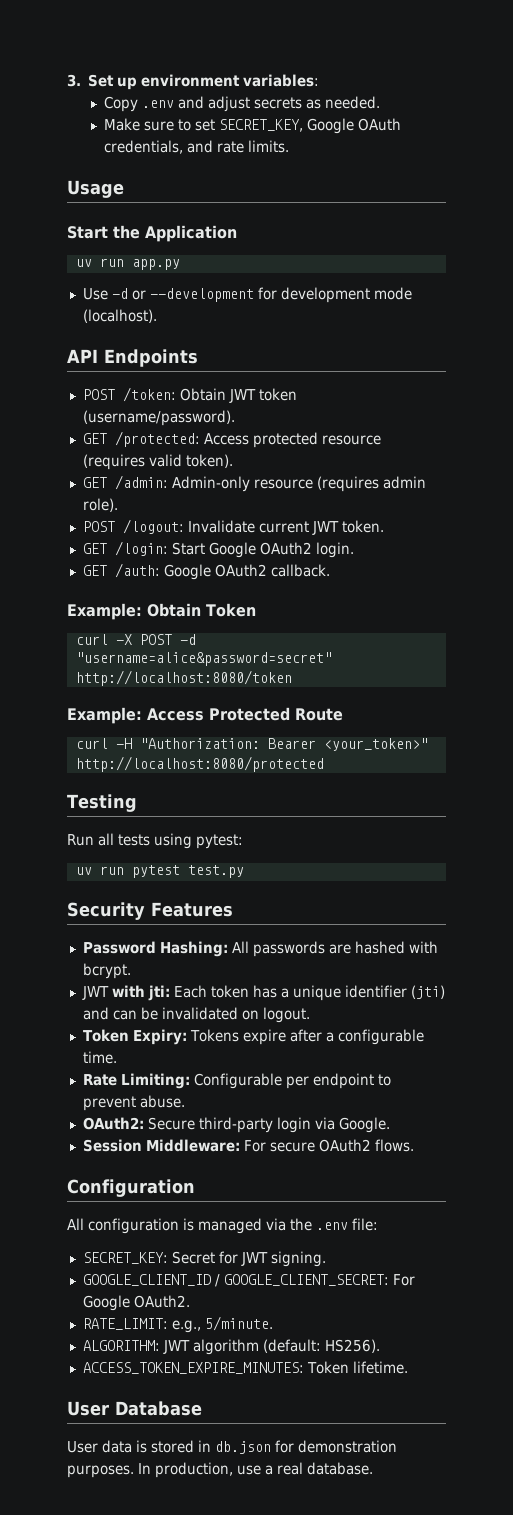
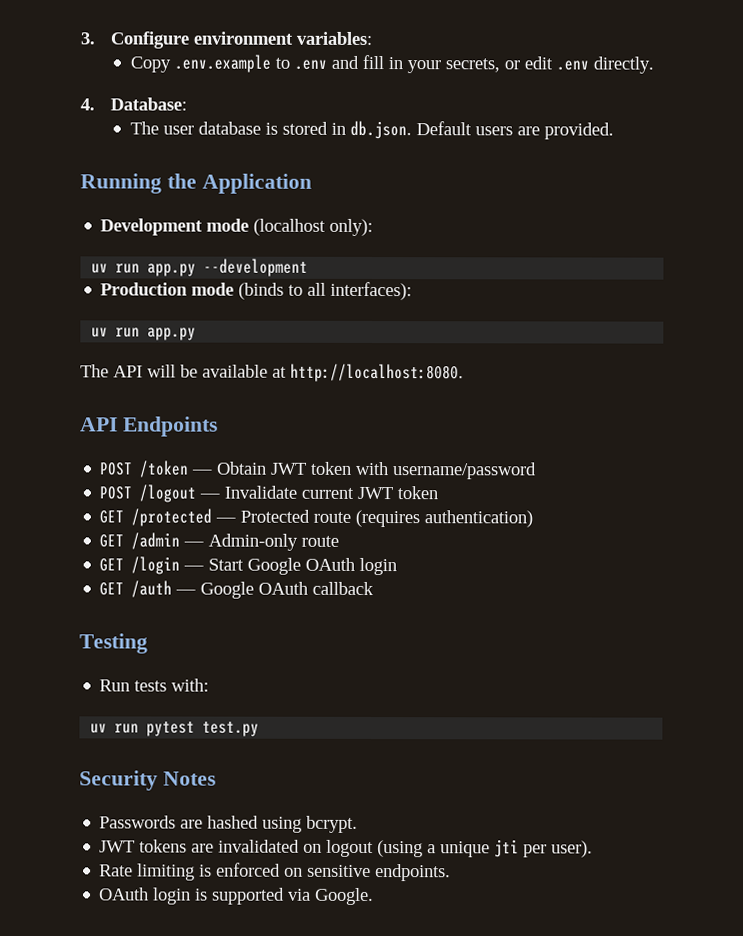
[88,74,138,90] Set up -> [109,31,189,49] Configure
[141,96,380,112] [103,118,401,134] [103,140,289,154] [67,180,124,198] [67,225,237,242] [75,258,180,270] [82,287,412,303] [82,309,157,323] .env and adjust secrets as needed. // Make sure to set SECRET_KEY, Google OAuth credentials, and rate limits. // Usage // Start the Application // uv run app.py // Use -d or --development for development mode (localhost). -> [174,54,655,74] [80,97,187,111] [130,120,615,140] [80,173,312,194] [100,218,374,237] [91,258,309,277] [100,281,413,301] [91,327,197,341] [80,363,464,383] .env.example to .env and fill in your secrets, or edit .env directly. // 4. Database: // The user database is stored in db.json. Default users are provided. // Running the Application // Development mode (localhost only): // uv run app.py --development // Production mode (binds to all interfaces): // uv run app.py // The API will be available at http://localhost:8080.
[122,387,176,402] /token: -> [139,460,213,478] /token —
[82,410,235,426] [82,431,381,448] [82,454,233,470] [82,475,426,492] [82,498,118,512] [82,519,184,534] (username/password). // GET /protected: Access protected resource (requires valid token). // GET /admin: Admin-only resource (requires admin role). // POST /logout: -> [355,461,538,480] [99,484,221,503] with username/password // POST /logout —
[341,520,384,533] [82,541,354,558] [82,563,330,580] [67,603,256,620] [75,634,196,645] [75,652,332,666] [75,670,292,686] [67,707,343,724] [75,738,428,751] [75,756,324,772] [67,794,137,812] [67,833,243,849] token. // GET /login: Start Google OAuth2 login. // GET /auth: Google OAuth2 callback. // Example: Obtain Token // curl -X POST -d "username=alice&password=secret" http://localhost:8080/token // Example: Access Protected Route // curl -H "Authorization: Bearer <your_token>" http://localhost:8080/protected // Testing // Run all tests using pytest: -> [397,486,439,500] [99,508,534,528] [99,532,340,551] [99,556,398,576] [99,580,375,599] [79,633,148,654] [99,678,210,692] token // GET /protected — Protected route (requires authentication) // GET /admin — Admin-only route // GET /login — Start Google OAuth login // GET /auth — Google OAuth callback // Testing // Run tests with:
[151,902,233,917] [82,941,325,957] Features // Password Hashing: All passwords -> [162,771,216,786] [99,815,177,829] Notes // Passwords
[408,941,438,953] with -> [262,816,303,833] using
[111,985,445,1001] [82,1007,310,1023] [82,1029,424,1045] [82,1051,117,1064] [82,1073,391,1089] [82,1095,185,1111] [82,1117,390,1133] [82,1139,414,1152] [67,1179,195,1197] [67,1218,378,1234] [82,1251,326,1267] [82,1274,415,1287] [82,1295,190,1311] [82,1316,273,1333] [82,1339,380,1355] [82,1361,408,1374] [67,1401,202,1416] [67,1440,397,1454] [67,1462,373,1478] with jti: Each token has a unique identifier (jti) and can be invalidated on logout. // Token Expiry: Tokens expire after a configurable time. // Rate Limiting: Configurable per endpoint to prevent abuse. // OAuth2: Secure third-party login via Google. // Session Middleware: For secure OAuth2 flows. // Configuration // All configuration is managed via the .env file: // SECRET_KEY: Secret for JWT signing. // GOOGLE_CLIENT_ID / GOOGLE_CLIENT_SECRET: For Google OAuth2. // RATE_LIMIT: e.g., 5/minute. // ALGORITHM: JWT algorithm (default: HS256). // ACCESS_TOKEN_EXPIRE_MINUTES: Token lifetime. // User Database // User data is stored in db.json for demonstration purposes. In production, use a real database. -> [139,839,594,858] [99,862,452,882] [99,887,375,906] tokens are invalidated on logout (using a unique jti per user). // Rate limiting is enforced on sensitive endpoints. // OAuth login is supported via Google.

